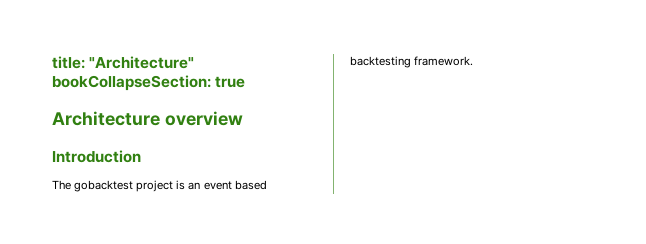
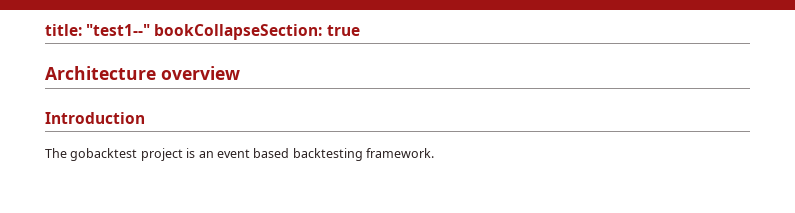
[89,56,195,69] "Architecture" -> [86,24,151,36] "test1--"

